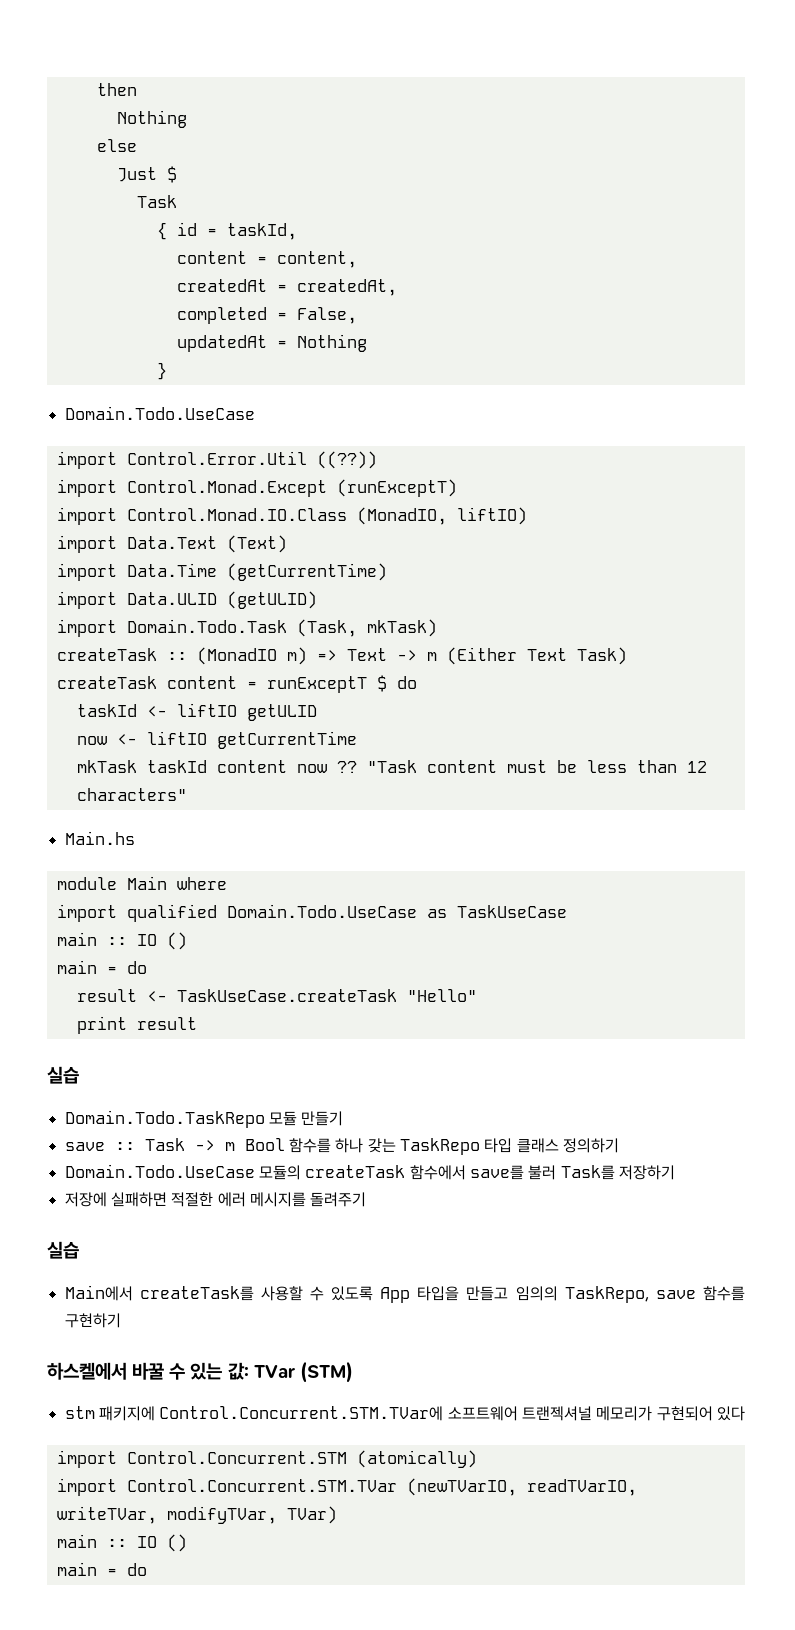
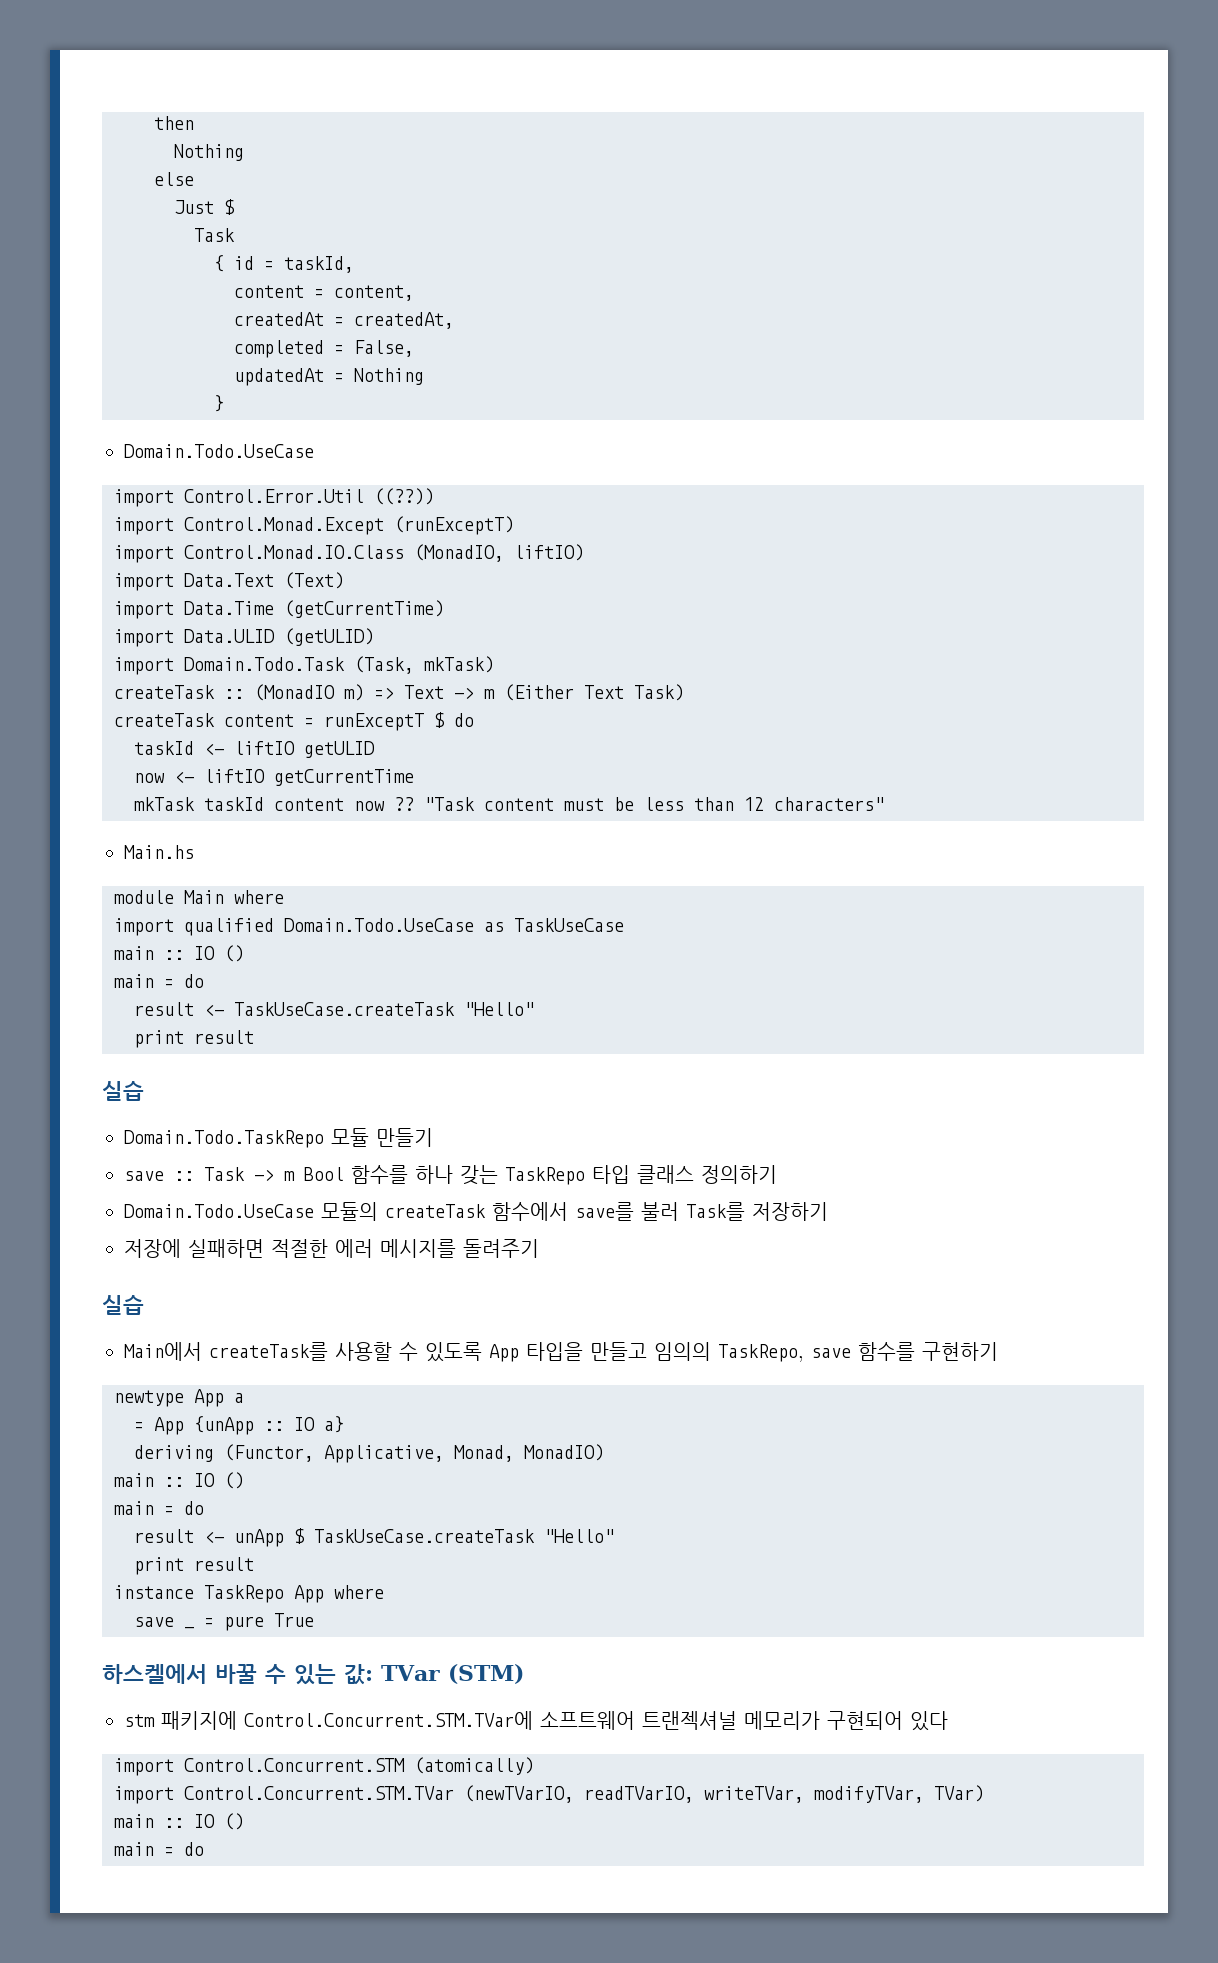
(121, 1320) none -> [114,1389,244,1407] [134,1416,344,1435] [134,1444,604,1463] [114,1472,244,1489] [114,1501,204,1515] [134,1528,614,1547] [134,1557,254,1575] [114,1585,384,1603] [134,1617,174,1627] [184,1627,194,1629] [204,1613,314,1631] // newtype App a // = App {unApp :: IO a} // deriving (Functor, Applicative, Monad, MonadIO) // main :: IO () // main = do // result <- unApp $ TaskUseCase.createTask "Hello" // print result // instance TaskRepo App where // save _ = pure True

